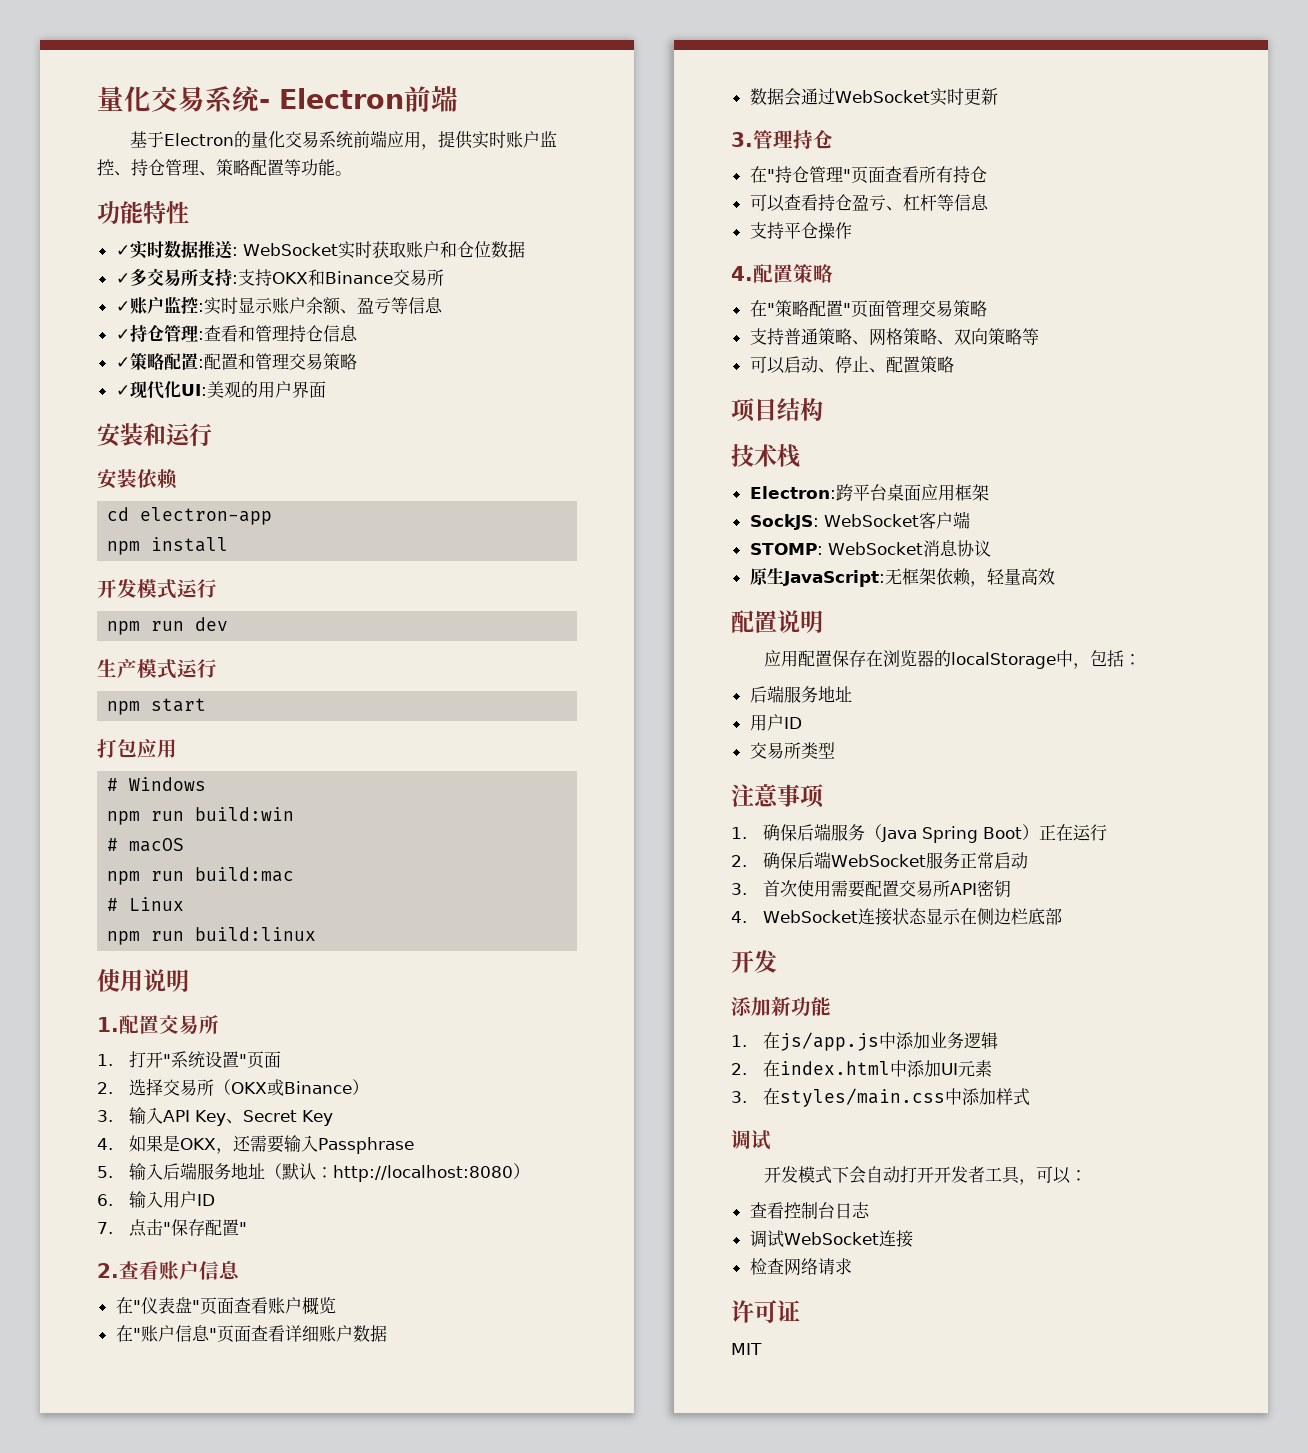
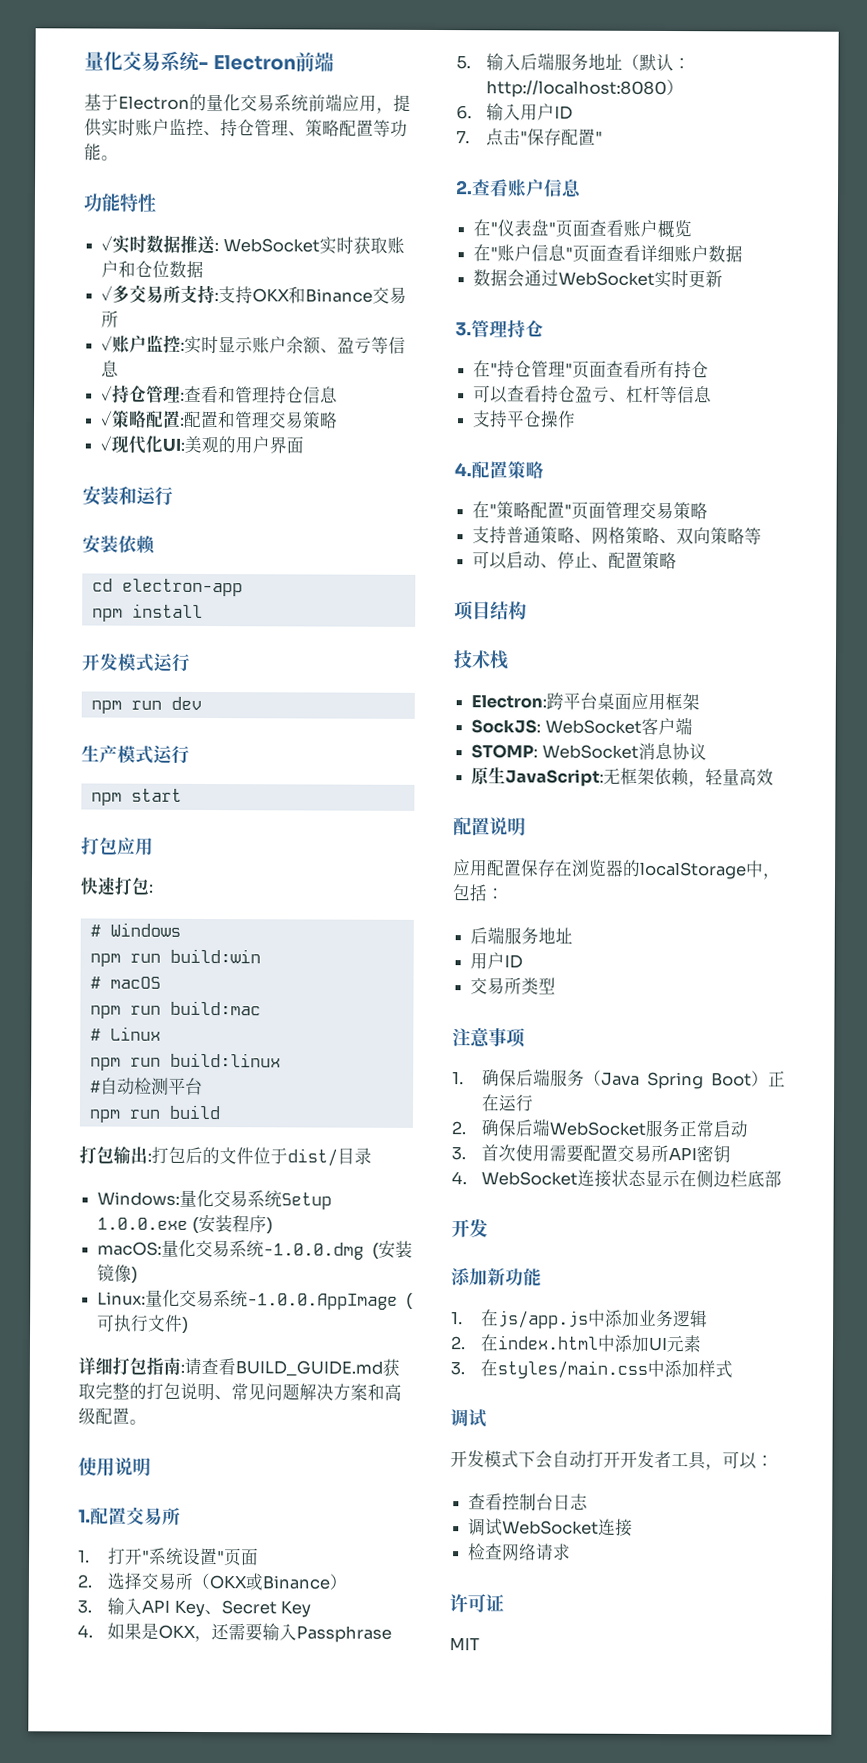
(177, 748) none -> [80,876,153,896] // 快速打包:
(317, 934) none -> [89,1077,203,1095] [88,1104,221,1123] [79,1145,372,1167] [97,1189,333,1210] [97,1214,273,1235] [97,1239,413,1260] [97,1263,139,1284] [97,1289,413,1310] [97,1314,190,1334] [78,1356,400,1377] [78,1382,402,1402] [78,1407,147,1425] // #自动检测平台 // npm run build // 打包输出:打包后的文件位于dist/目录 // Windows:量化交易系统Setup 1.0.0.exe (安装程序) // macOS:量化交易系统-1.0.0.dmg (安装镜像) // Linux:量化交易系统-1.0.0.AppImage (可执行文件) // 详细打包指南:请查看BUILD_GUIDE.md获取完整的打包说明、常见问题解决方案和高级配置。

